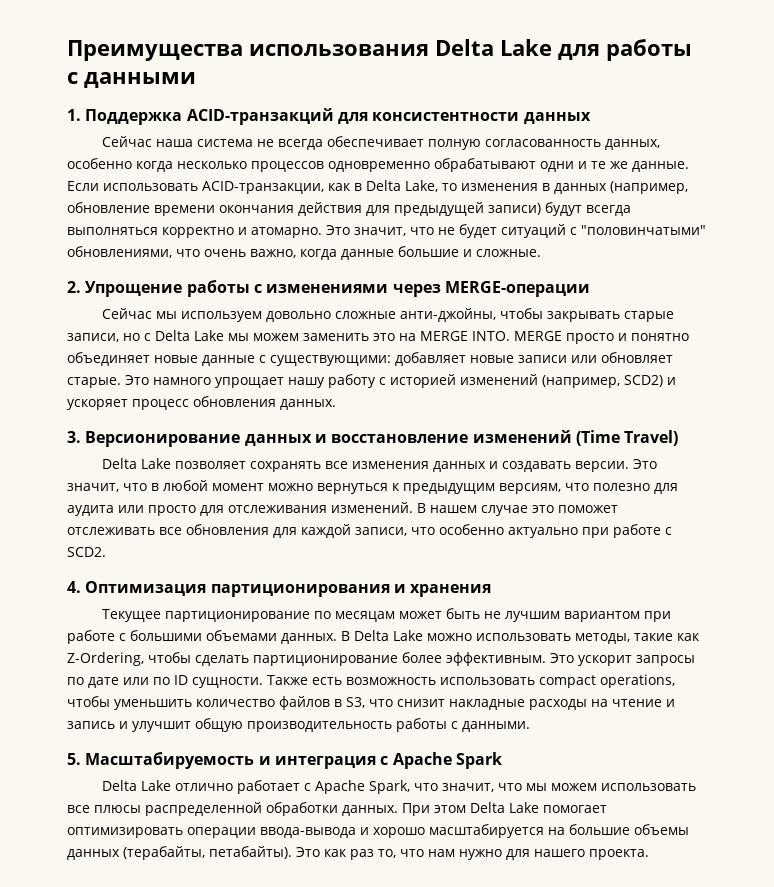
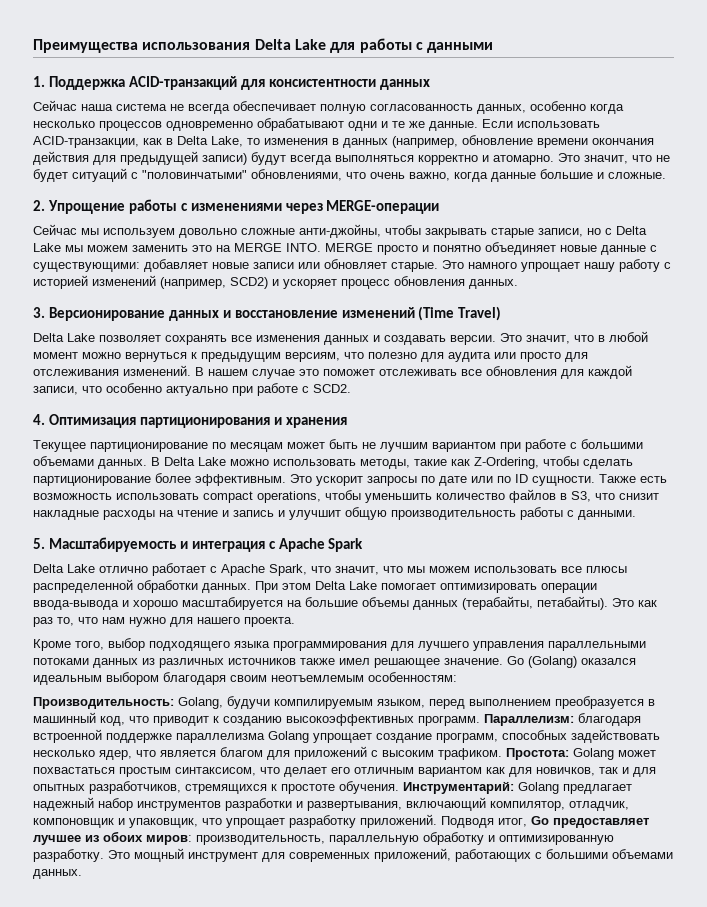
(649, 854) none -> [33,638,646,651] [33,656,636,668] [33,672,457,685] [33,696,655,709] [33,712,641,726] [33,729,660,743] [33,746,656,760] [33,767,656,777] [33,781,632,794] [33,797,629,811] [33,814,649,828] [33,831,614,845] [33,848,673,862] [33,869,82,879] // Кроме того, выбор подходящего языка программирования для лучшего управления параллельными потоками данных из различных источников также имел решающее значение. Go (Golang) оказался идеальным выбором благодаря своим неотъемлемым особенностям: // Производительность: Golang, будучи компилируемым языком, перед выполнением преобразуется в машинный код, что приводит к созданию высокоэффективных программ. Параллелизм: благодаря встроенной поддержке параллелизма Golang упрощает создание программ, способных задействовать несколько ядер, что является благом для приложений с высоким трафиком. Простота: Golang может похвастаться простым синтаксисом, что делает его отличным вариантом как для новичков, так и для опытных разработчиков, стремящихся к простоте обучения. Инструментарий: Golang предлагает надежный набор инструментов разработки и развертывания, включающий компилятор, отладчик, компоновщик и упаковщик, что упрощает разработку приложений. Подводя итог, Go предоставляет лучшее из обоих миров: производительность, параллельную обработку и оптимизированную разработку. Это мощный инструмент для современных приложений, работающих с большими объемами данных.

